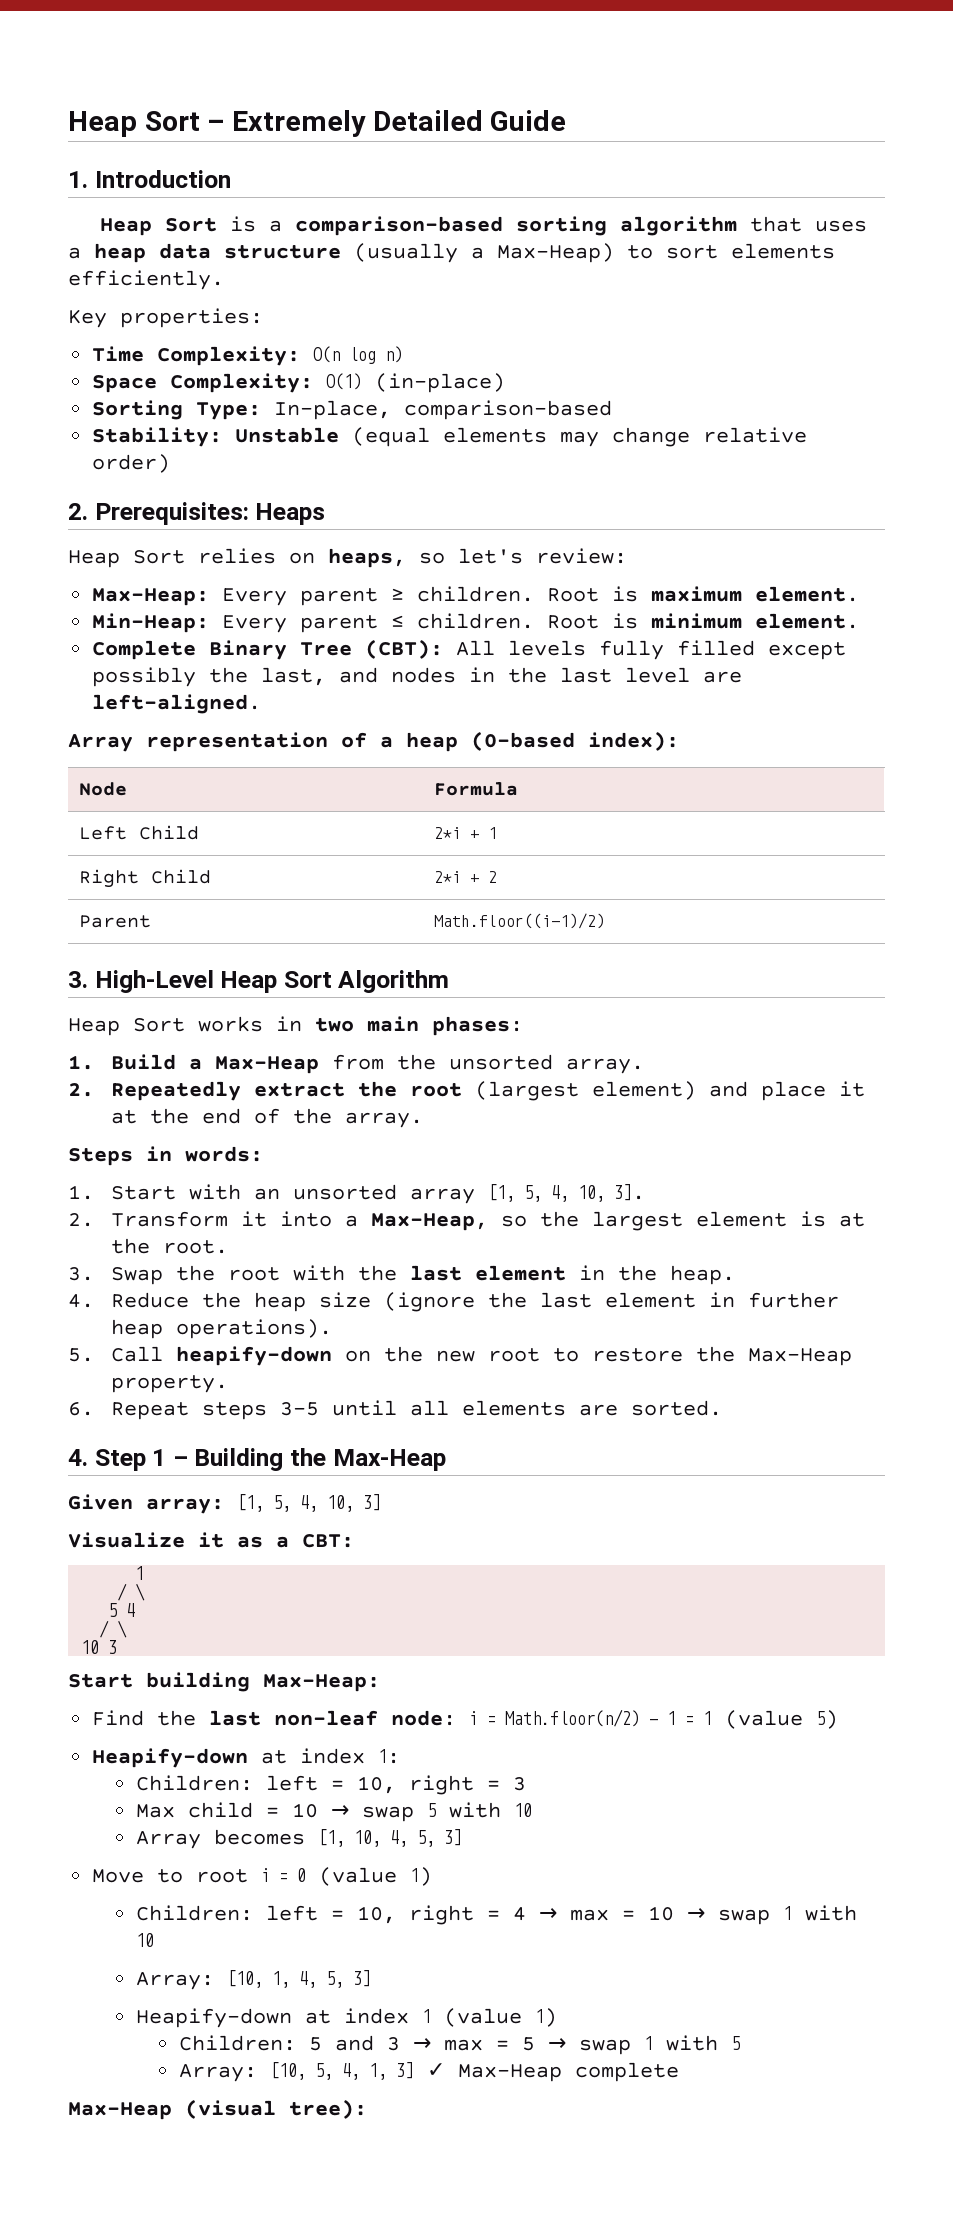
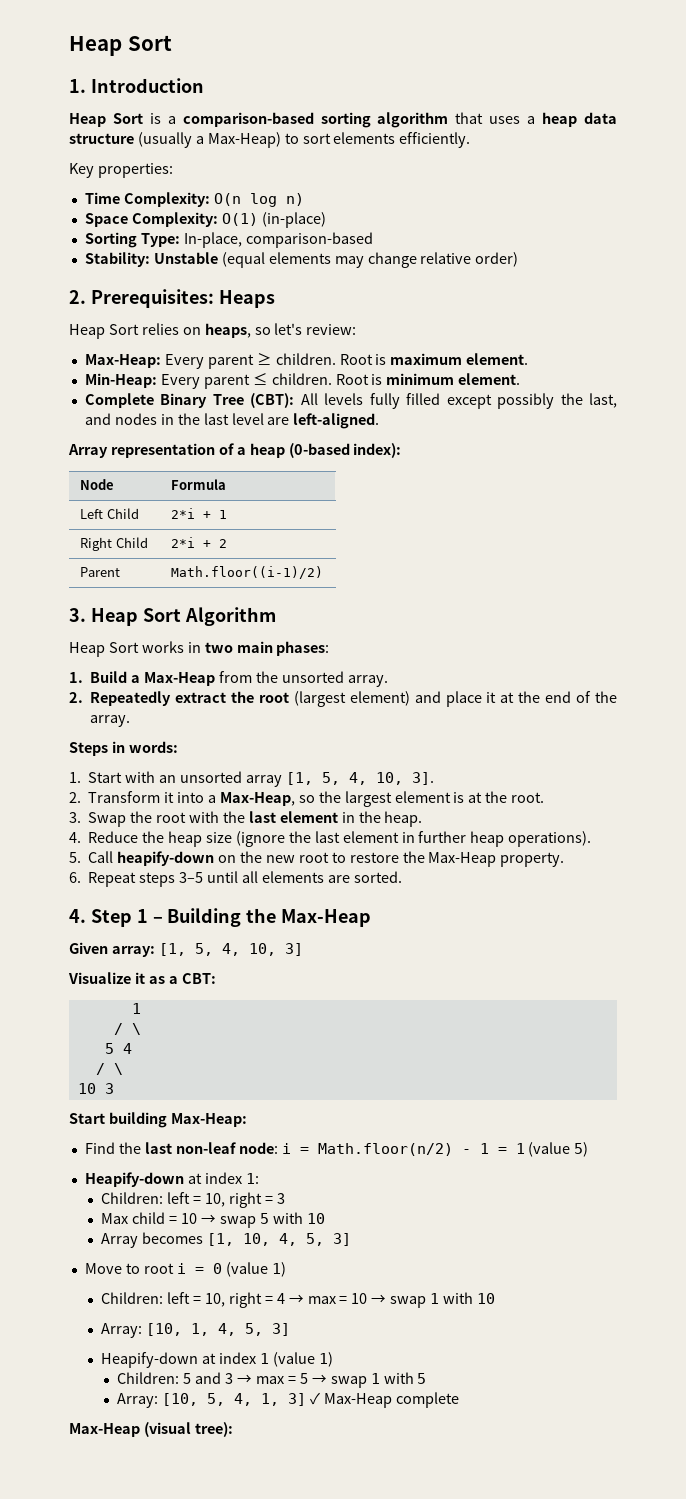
[68,110,567,137] Heap Sort – Extremely Detailed Guide -> [69,35,172,56] Heap Sort
[94,970,214,993] High-Level -> (86, 615) none

